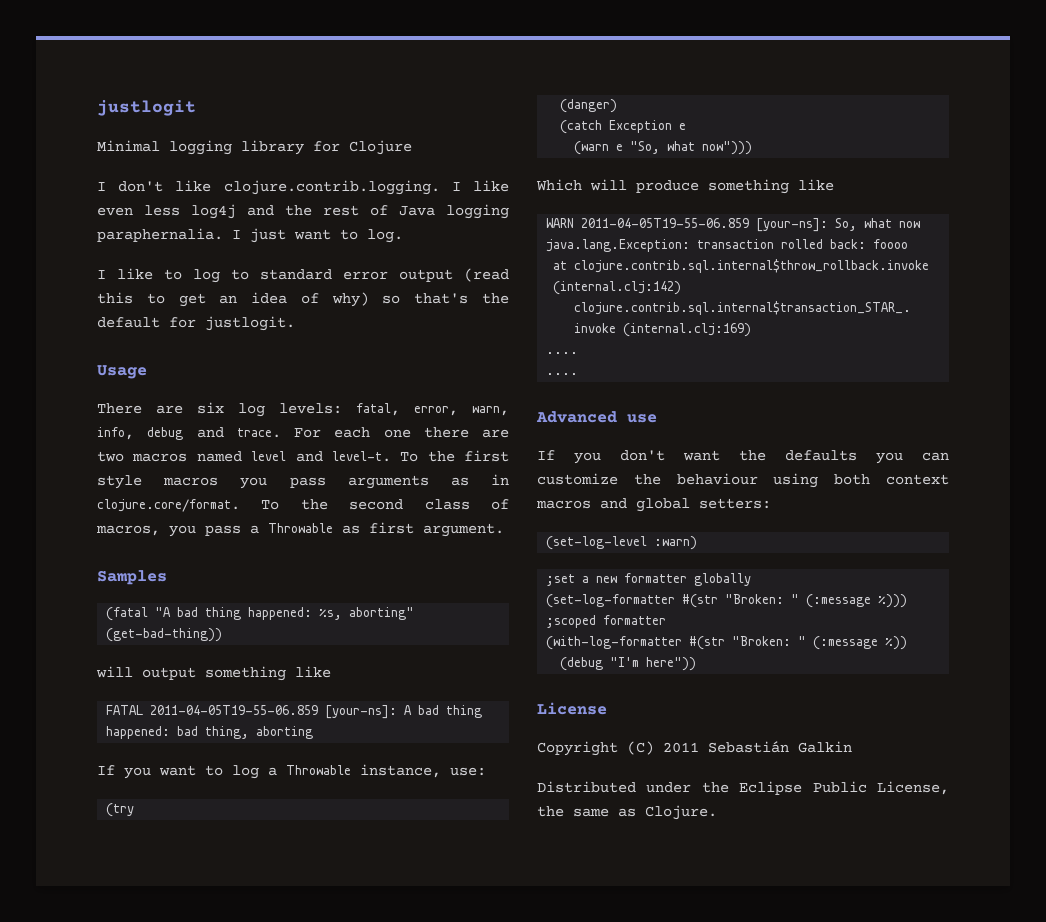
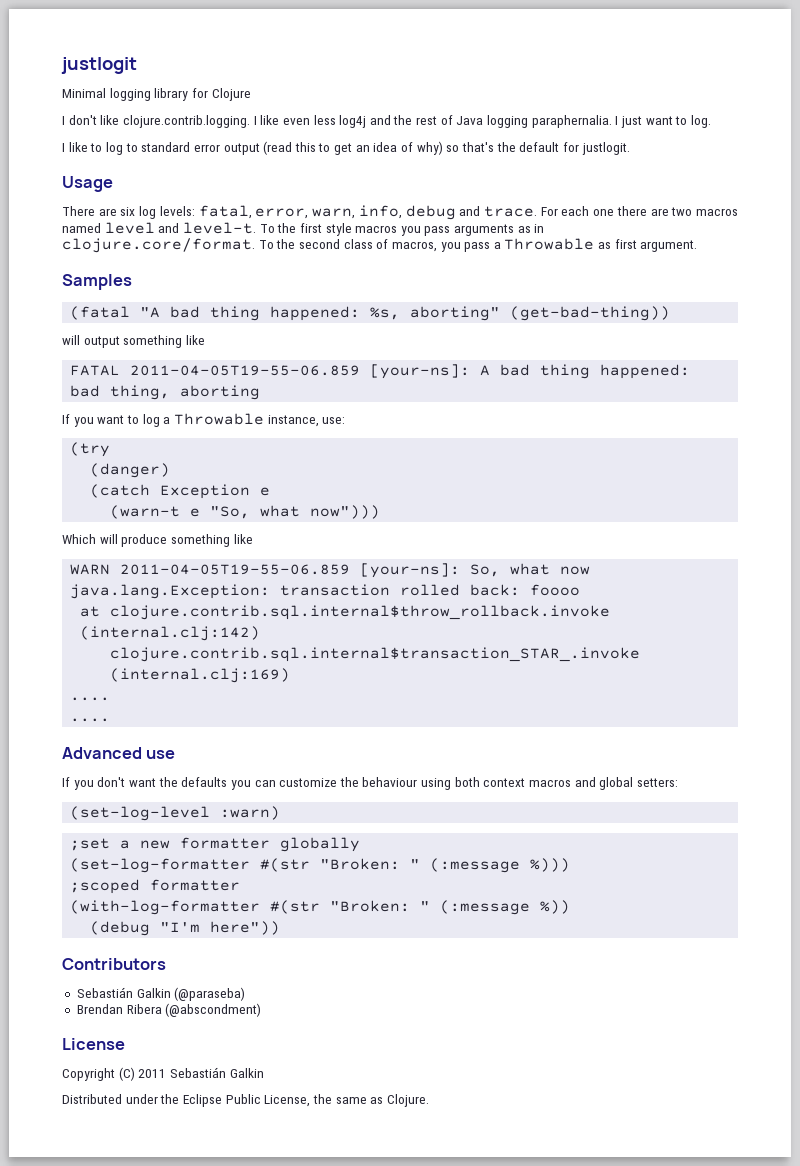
[574,141,610,155] (warn -> [110,505,181,519] (warn-t
(697, 664) none -> [62,958,166,970] [76,987,246,1001] [76,1003,262,1017] // Contributors // Sebastián Galkin (@paraseba) // Brendan Ribera (@abscondment)

